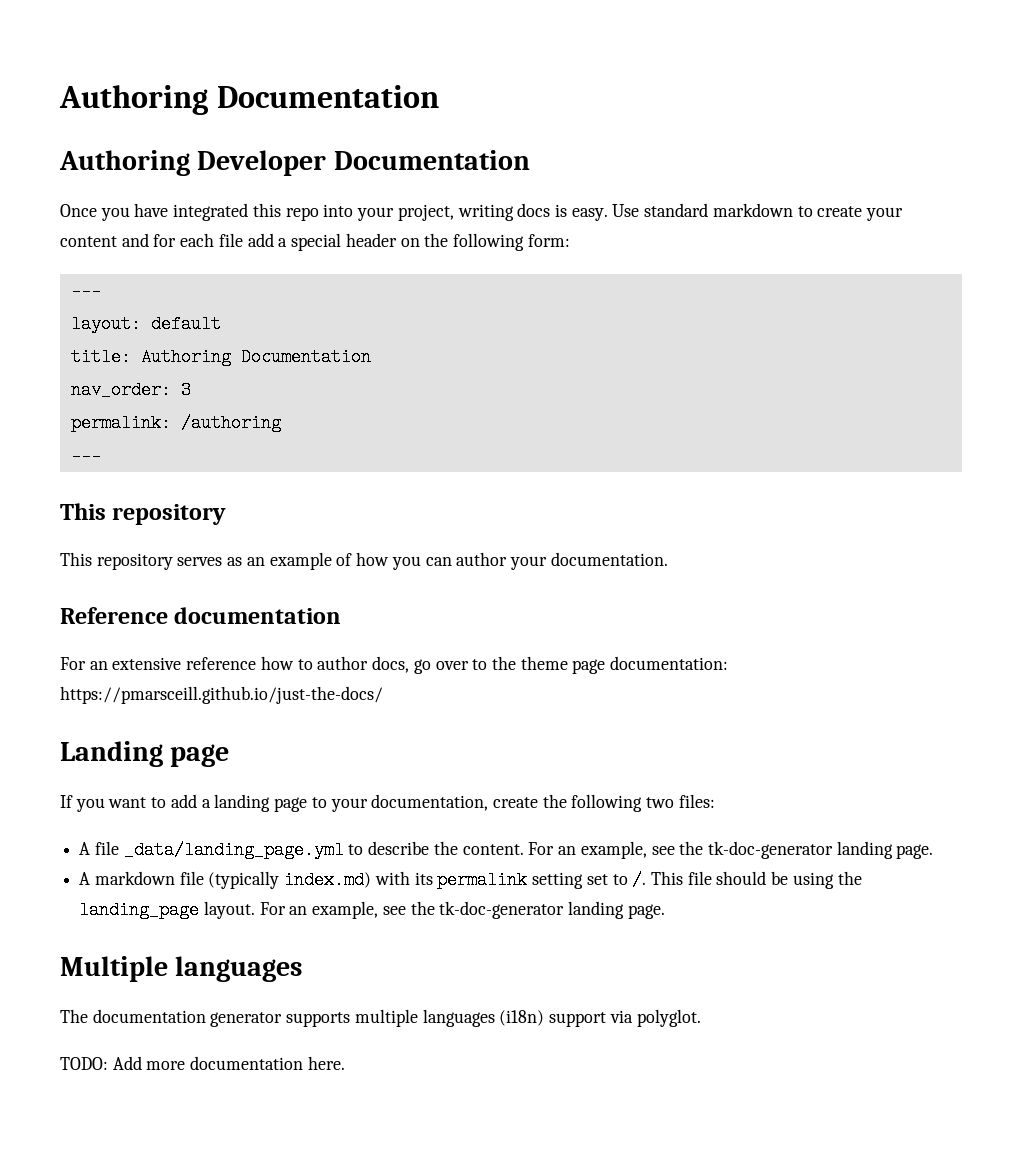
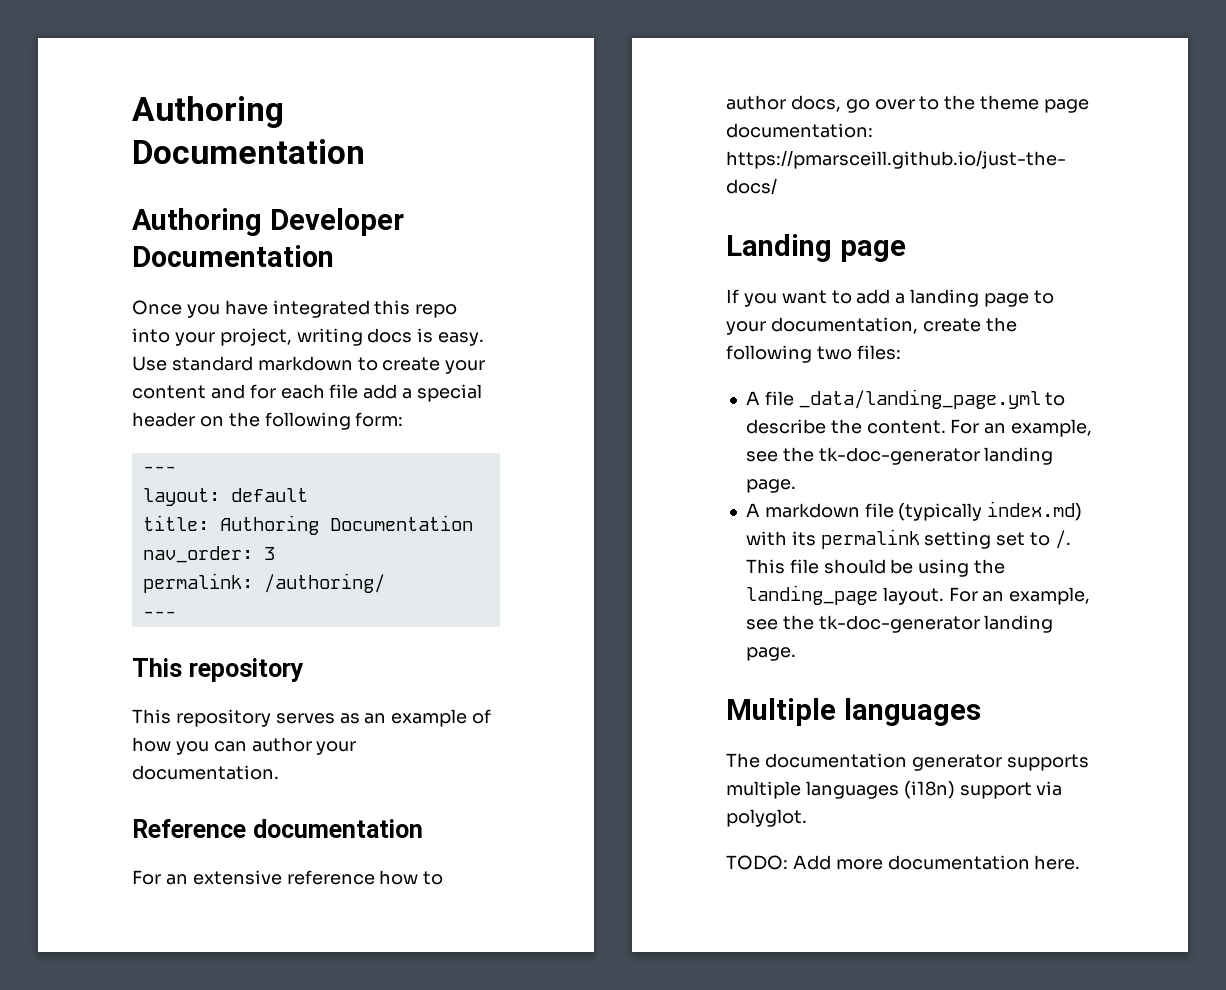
[180,414,281,432] /authoring -> [263,573,385,593] /authoring/

